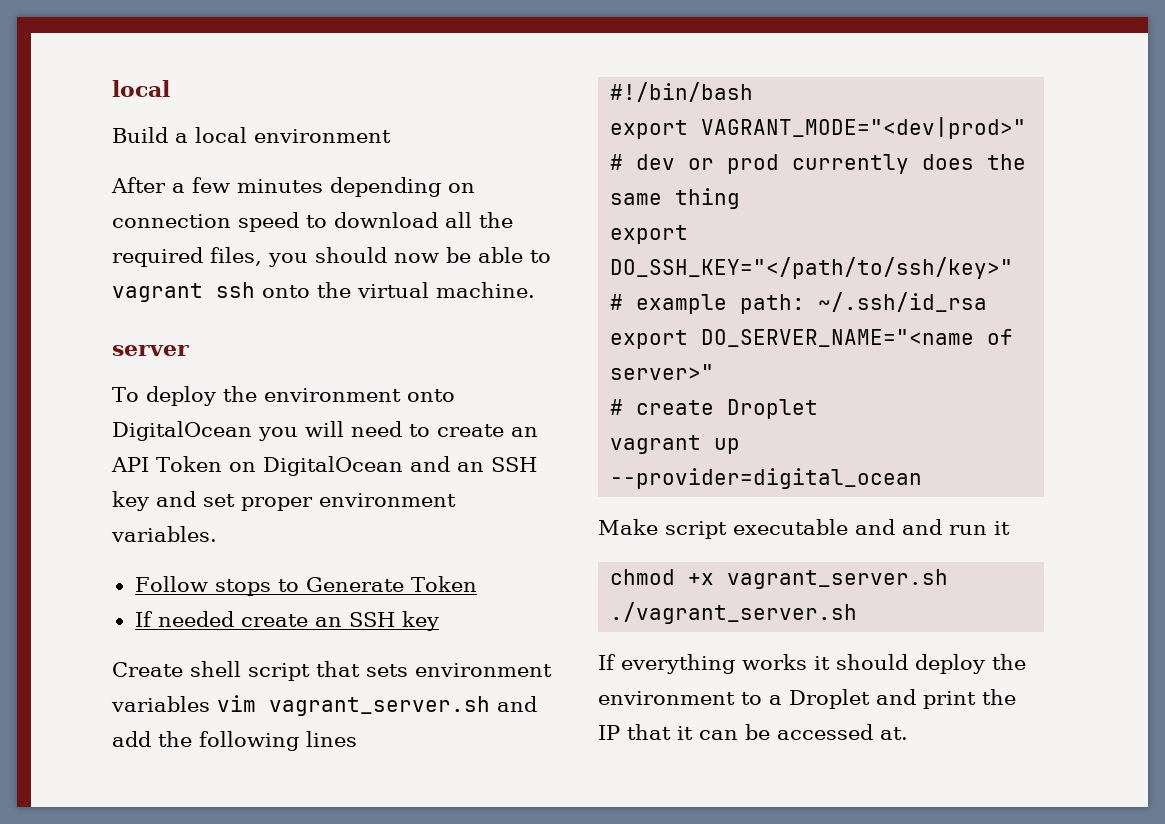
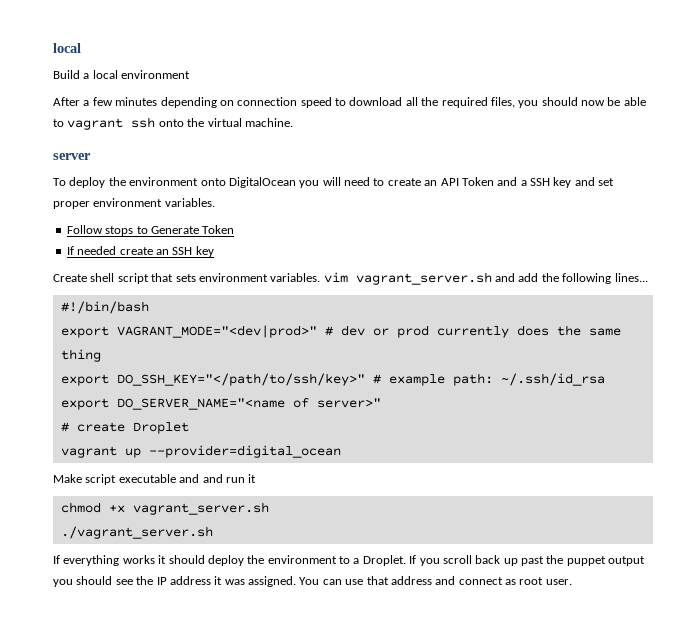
[228,456,484,476] on DigitalOcean and an -> [497,177,527,186] and a
[111,696,210,712] variables -> [270,273,321,282] variables.
[306,731,357,747] lines -> [614,273,648,282] lines...
[789,689,1016,709] [598,724,908,740] Droplet and print the IP that it can be accessed at. -> [362,555,646,566] [53,576,572,587] Droplet. If you scroll back up past the puppet output you should see the IP address it was assigned. You can use that address and connect as root user.

